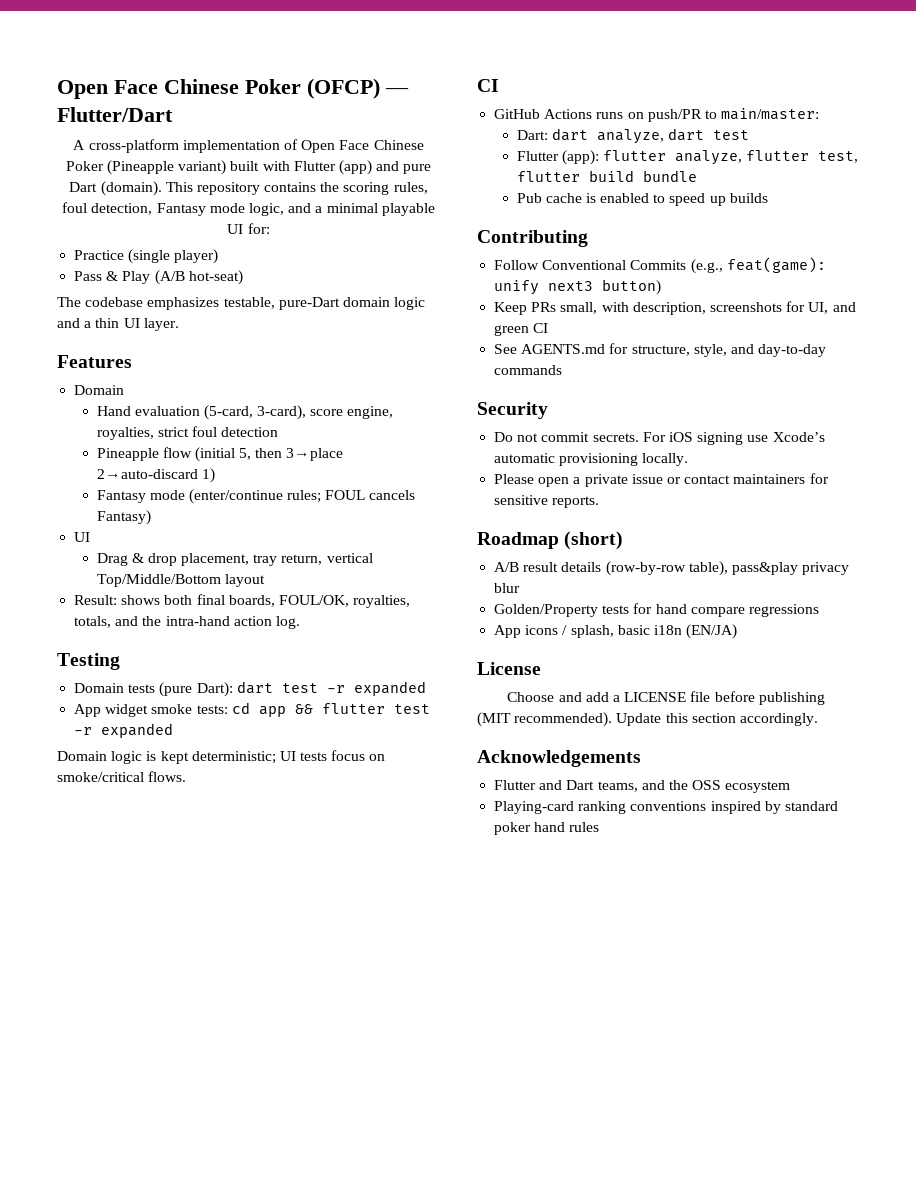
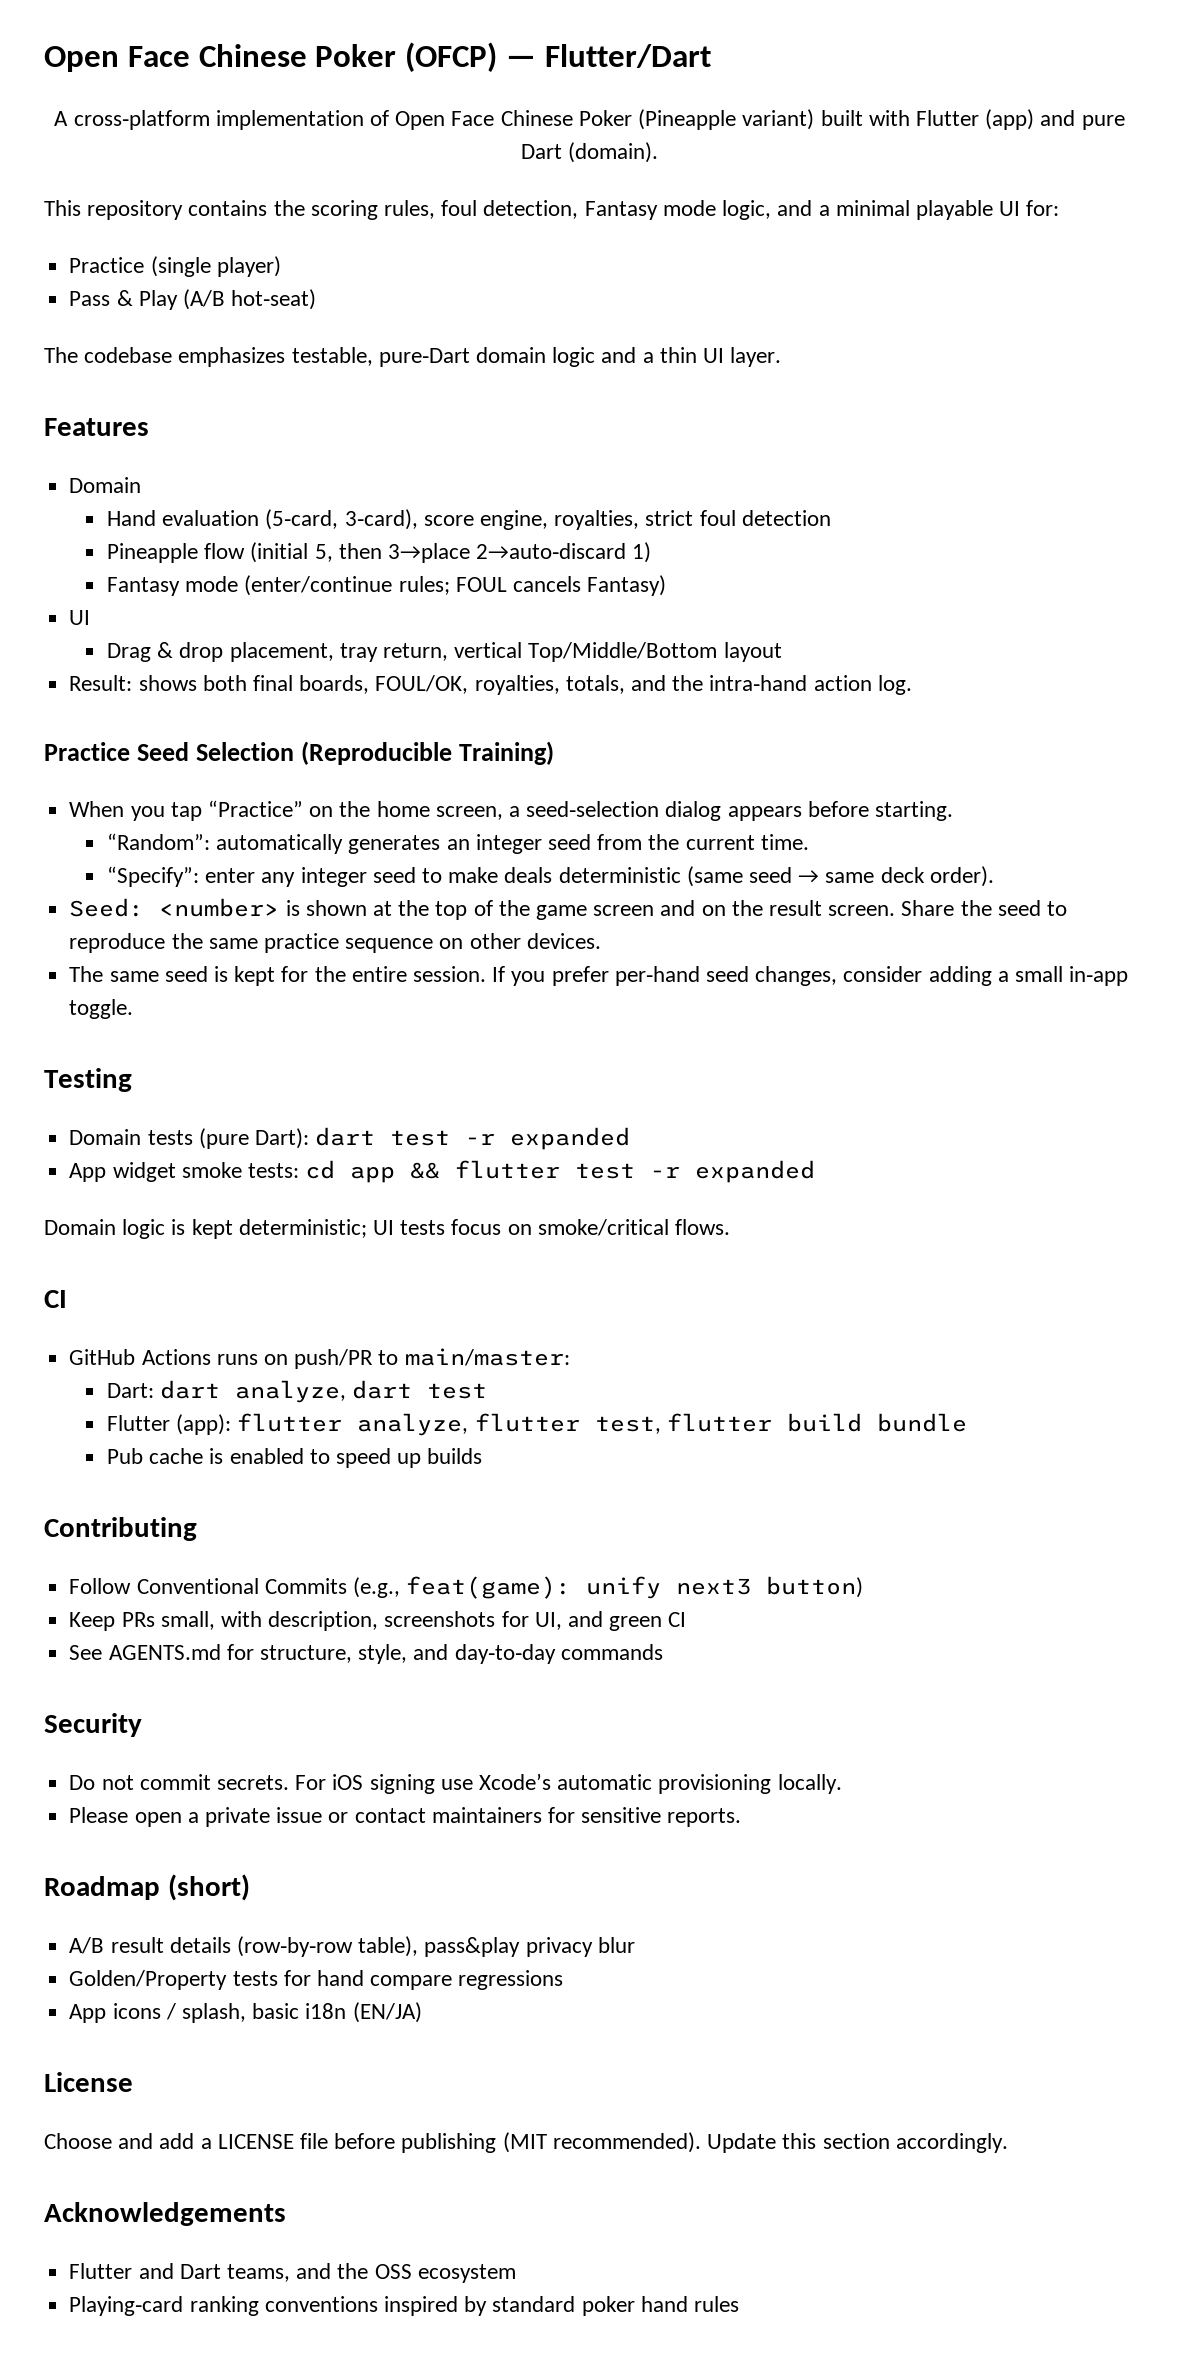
(162, 188) none -> (659, 152) //
(300, 622) none -> [44,741,555,765] [69,800,954,821] [106,833,809,854] [106,866,994,887] [69,898,1068,920] [69,933,601,953] [69,966,1129,986] [69,999,134,1019] // Practice Seed Selection (Reproducible Training) // When you tap “Practice” on the home screen, a seed‑selection dialog appears before starting. // “Random”: automatically generates an integer seed from the current time. // “Specify”: enter any integer seed to make deals deterministic (same seed → same deck order). // Seed: <number> is shown at the top of the game screen and on the result screen. Share the seed to reproduce the same practice sequence on other devices. // The same seed is kept for the entire session. If you prefer per‑hand seed changes, consider adding a small in‑app toggle.

